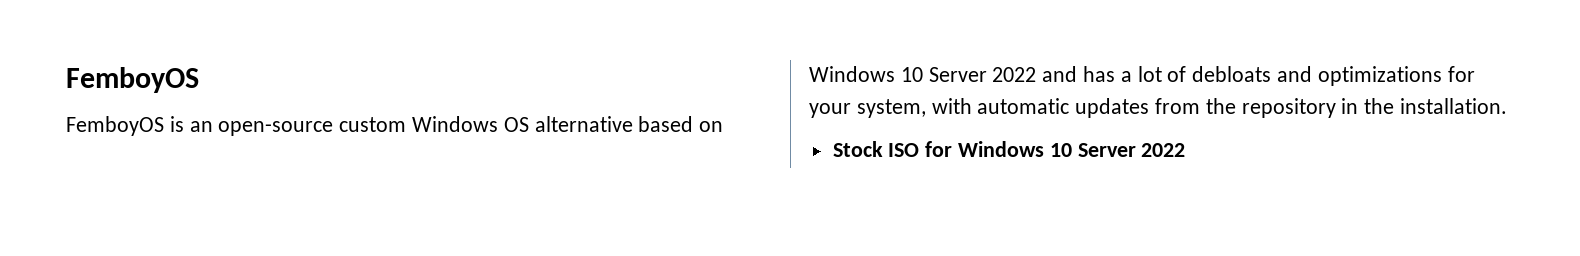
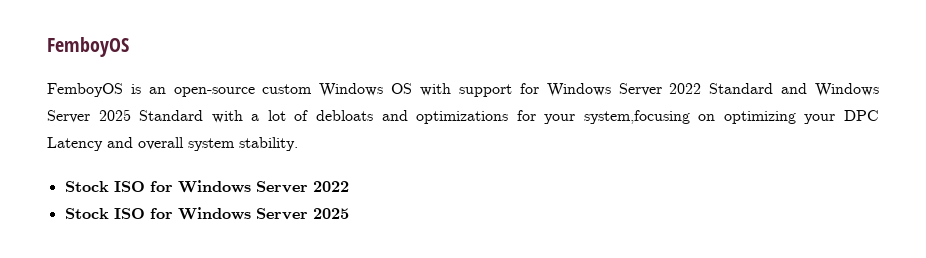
[534,116,724,132] [809,66,1116,82] alternative based on Windows 10 Server 2022 and has -> [420,83,880,97] [47,109,243,123] with support for Windows Server 2022 Standard and Windows Server 2025 Standard with
[856,98,1508,118] [832,141,1186,157] system, with automatic updates from the repository in the installation. // Stock ISO for Windows 10 Server 2022 -> [583,110,879,124] [47,137,298,151] [64,180,349,193] [64,207,349,220] system,focusing on optimizing your DPC Latency and overall system stability. // Stock ISO for Windows Server 2022 // Stock ISO for Windows Server 2025

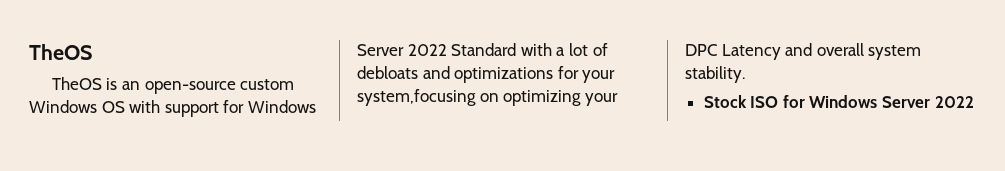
[47,37,129,57] [47,83,123,97] FemboyOS // FemboyOS -> [29,44,92,60] [51,77,102,90] TheOS // TheOS
[781,83,880,97] [47,109,204,123] and Windows Server 2025 Standard -> (517, 49) none
[64,207,349,220] // Stock ISO for Windows Server 2025 -> (974, 102) none

